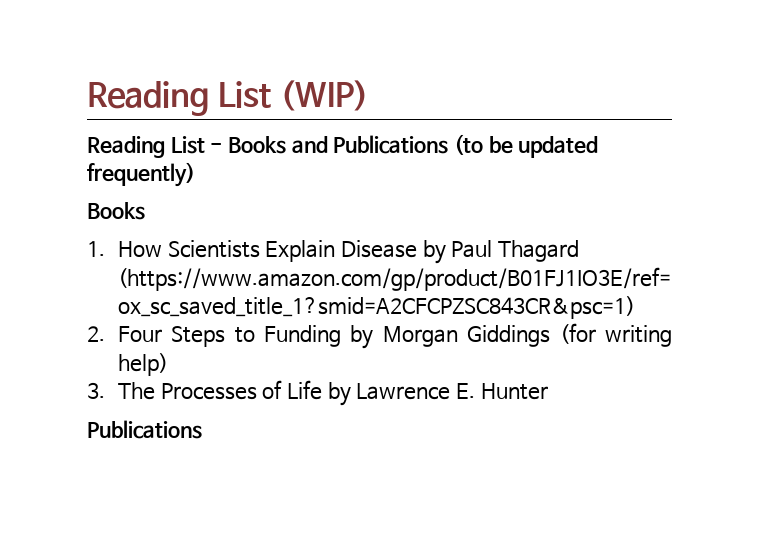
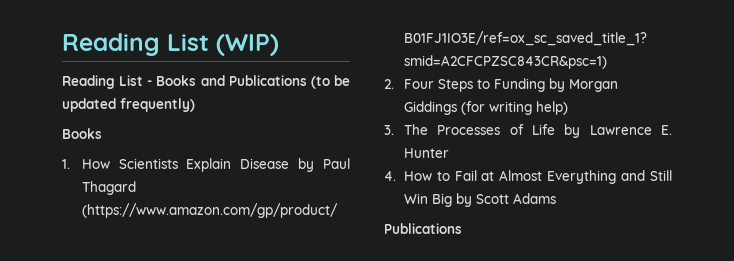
(548, 391) none -> [384,170,672,184] [403,193,556,207] // 4. How to Fail at Almost Everything and Still Win Big by Scott Adams

